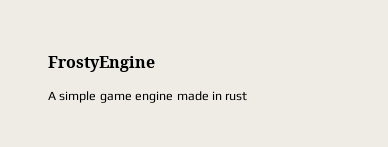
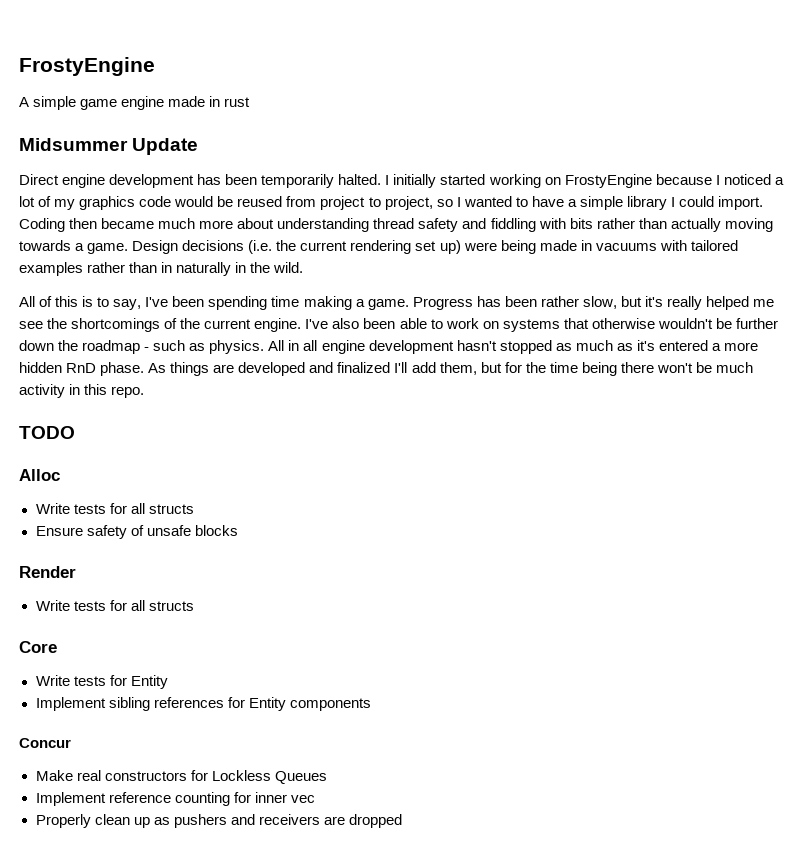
(248, 96) none -> [19,138,199,155] [19,174,784,188] [19,196,764,210] [19,218,773,232] [19,240,738,254] [19,262,304,276] [19,296,775,310] [19,318,778,332] [19,340,758,354] [19,362,753,376] [19,384,145,398] [19,426,75,439] [19,469,60,481] [35,503,194,514] [35,525,238,539] [19,566,76,578] [35,600,194,611] [19,641,57,653] [35,675,168,689] [35,697,371,711] [19,738,71,748] [35,770,327,784] [35,792,315,806] [35,814,402,828] // Midsummer Update // Direct engine development has been temporarily halted. I initially started working on FrostyEngine because I noticed a lot of my graphics code would be reused from project to project, so I wanted to have a simple library I could import. Coding then became much more about understanding thread safety and fiddling with bits rather than actually moving towards a game. Design decisions (i.e. the current rendering set up) were being made in vacuums with tailored examples rather than in naturally in the wild. // All of this is to say, I've been spending time making a game. Progress has been rather slow, but it's really helped me see the shortcomings of the current engine. I've also been able to work on systems that otherwise wouldn't be further down the roadmap - such as physics. All in all engine development hasn't stopped as much as it's entered a more hidden RnD phase. As things are developed and finalized I'll add them, but for the time being there won't be much activity in this repo. // TODO // Alloc // Write tests for all structs // Ensure safety of unsafe blocks // Render // Write tests for all structs // Core // Write tests for Entity // Implement sibling references for Entity components // Concur // Make real constructors for Lockless Queues // Implement reference counting for inner vec // Properly clean up as pushers and receivers are dropped

